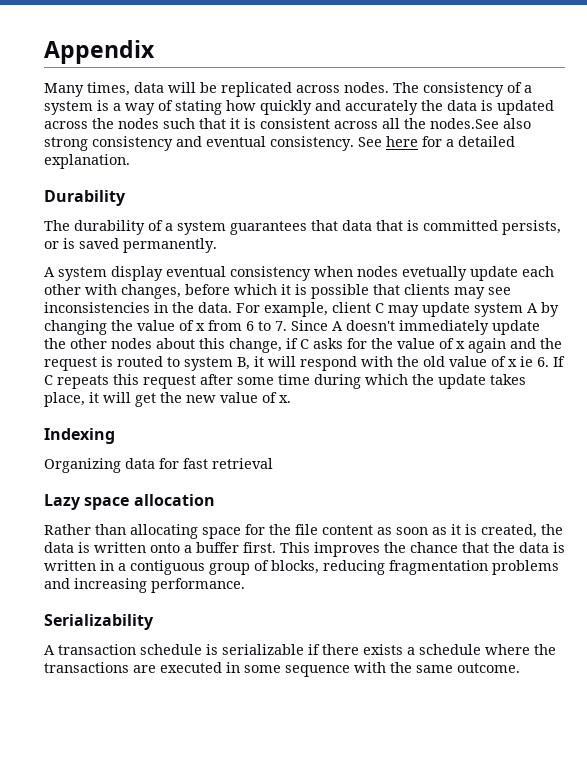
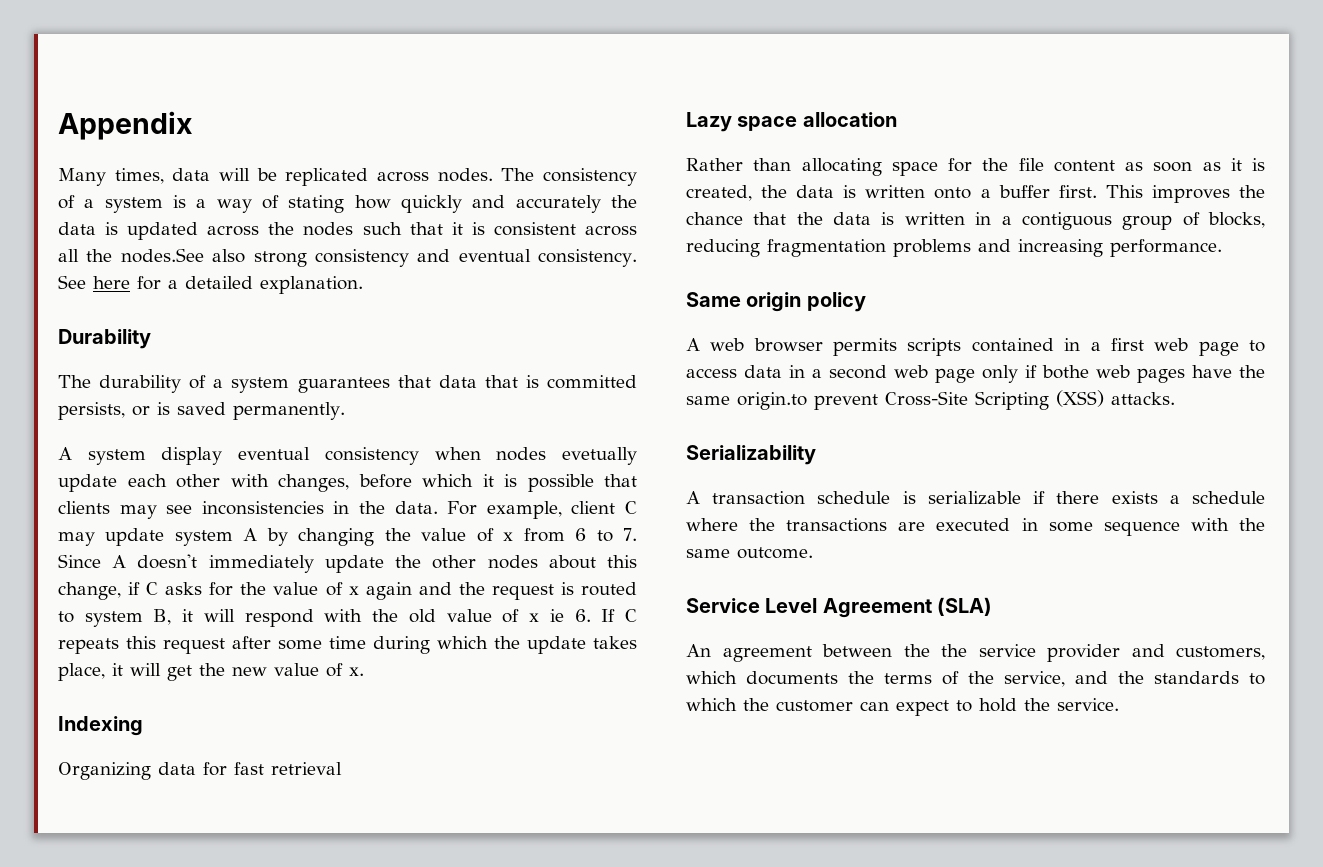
(245, 585) none -> [686,292,866,312] [686,338,1265,356] [686,365,1265,383] [686,390,1175,410] // Same origin policy // A web browser permits scripts contained in a first web page to access data in a second web page only if bothe web pages have the same origin.to prevent Cross-Site Scripting (XSS) attacks.
(520, 668) none -> [686,597,993,618] [686,644,1265,662] [686,671,1265,687] [686,698,1119,716] // Service Level Agreement (SLA) // An agreement between the the service provider and customers, which documents the terms of the service, and the standards to which the customer can expect to hold the service.

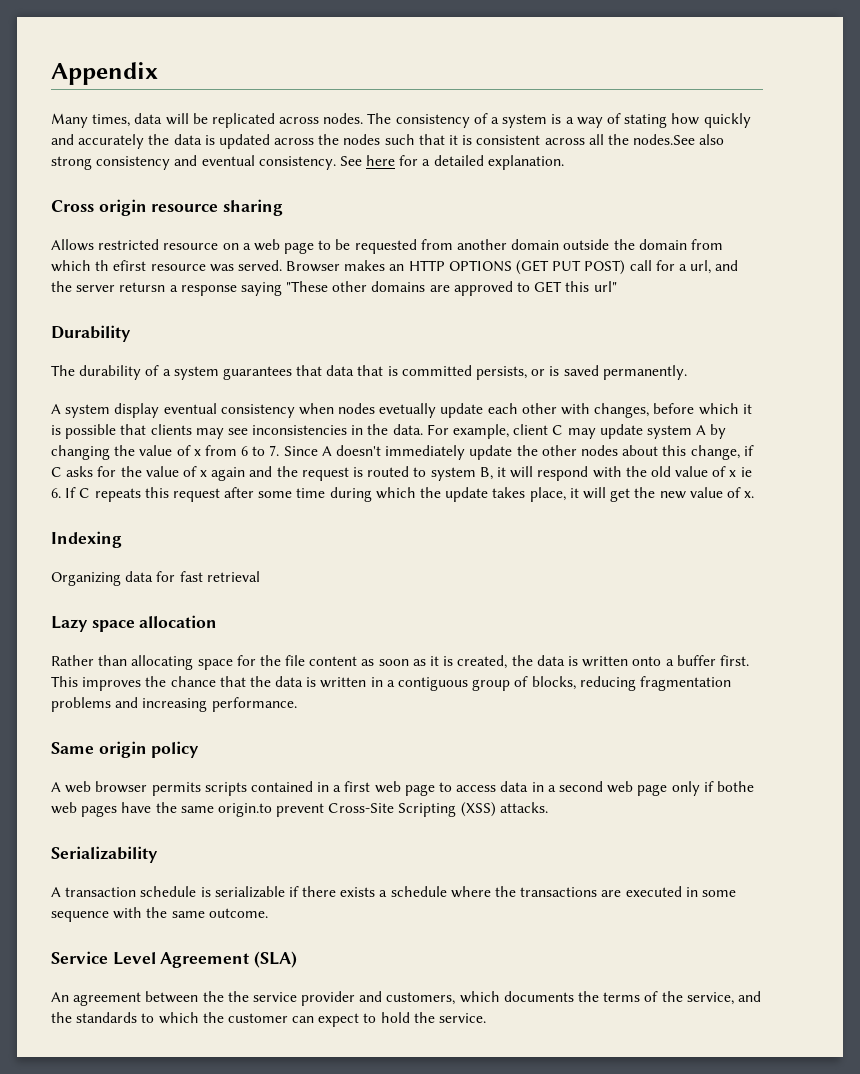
(363, 285) none -> [51,199,284,216] [51,239,723,254] [51,260,739,275] [51,281,617,296] // Cross origin resource sharing // Allows restricted resource on a web page to be requested from another domain outside the domain from which th efirst resource was served. Browser makes an HTTP OPTIONS (GET PUT POST) call for a url, and the server retursn a response saying "These other domains are approved to GET this url"

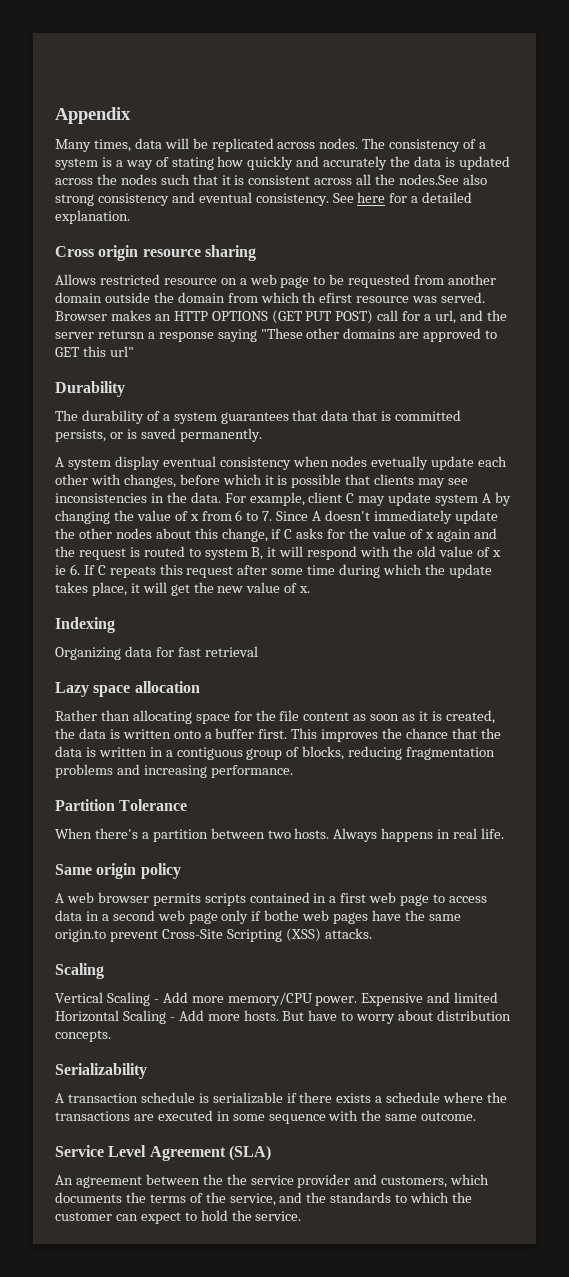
(297, 704) none -> [55,799,188,811] [55,828,505,842] // Partition Tolerance // When there's a partition between two hosts. Always happens in real life.
(548, 807) none -> [55,963,104,979] [55,992,499,1006] [55,1010,512,1024] [55,1030,111,1042] // Scaling // Vertical Scaling - Add more memory/CPU power. Expensive and limited Horizontal Scaling - Add more hosts. But have to worry about distribution concepts.

